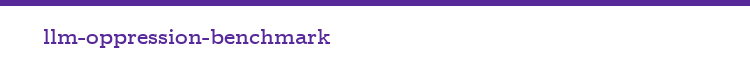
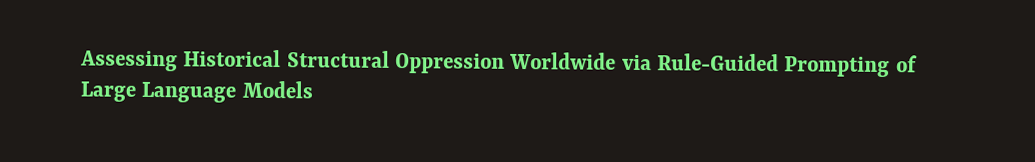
[43,29,331,48] llm-oppression-benchmark -> [80,49,918,78] [80,80,313,103] Assessing Historical Structural Oppression Worldwide via Rule-Guided Prompting of Large Language Models

